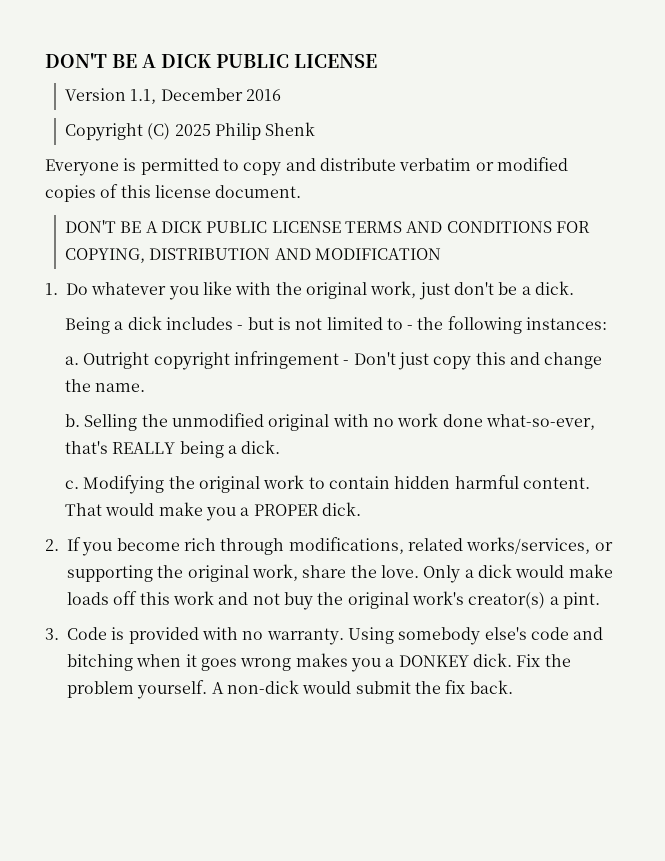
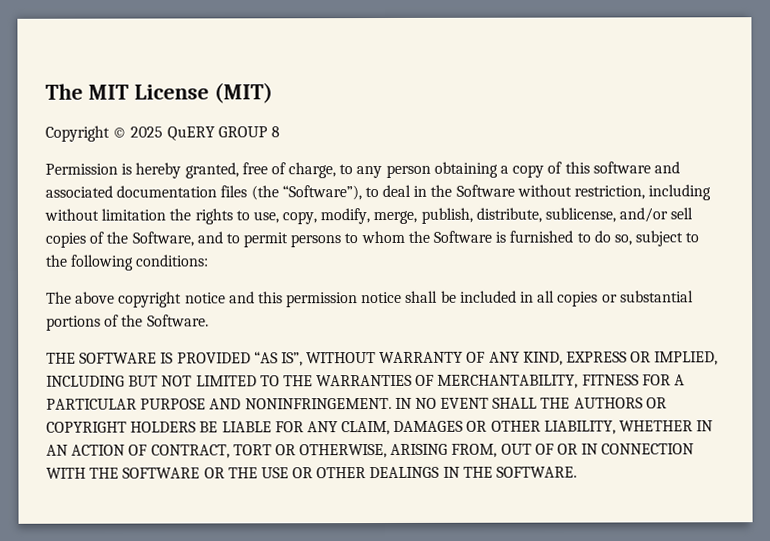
[45,53,377,68] [64,88,281,104] [64,122,316,141] [45,157,568,176] [45,184,302,202] [64,220,590,233] [64,248,441,263] [45,281,574,300] [64,316,608,334] [64,351,603,370] [64,379,146,392] [64,413,595,431] [64,440,281,458] [64,475,590,494] [64,502,361,521] [45,537,613,556] [67,564,613,583] [67,591,600,610] [45,627,604,645] [67,653,571,672] [67,680,513,699] DON'T BE A DICK PUBLIC LICENSE // Version 1.1, December 2016 // Copyright (C) 2025 Philip Shenk // Everyone is permitted to copy and distribute verbatim or modified copies of this license document. // DON'T BE A DICK PUBLIC LICENSE TERMS AND CONDITIONS FOR COPYING, DISTRIBUTION AND MODIFICATION // 1. Do whatever you like with the original work, just don't be a dick. // Being a dick includes - but is not limited to - the following instances: // a. Outright copyright infringement - Don't just copy this and change the name. // b. Selling the unmodified original with no work done what-so-ever, that's REALLY being a dick. // c. Modifying the original work to contain hidden harmful content. That would make you a PROPER dick. // 2. If you become rich through modifications, related works/services, or supporting the original work, share the love. Only a dick would make loads off this work and not buy the original work's creator(s) a pint. // 3. Code is provided with no warranty. Using somebody else's code and bitching when it goes wrong makes you a DONKEY dick. Fix the problem yourself. A non-dick would submit the fix back. -> [45,82,273,104] [45,125,280,142] [45,161,680,179] [45,184,712,201] [44,207,694,225] [45,230,700,248] [45,254,209,271] [46,290,694,308] [46,314,209,331] [46,351,719,367] [46,374,686,389] [46,397,667,410] [46,420,714,436] [46,443,695,459] [46,466,578,479] The MIT License (MIT) // Copyright © 2025 QuERY GROUP 8 // Permission is hereby granted, free of charge, to any person obtaining a copy of this software and associated documentation files (the “Software”), to deal in the Software without restriction, including without limitation the rights to use, copy, modify, merge, publish, distribute, sublicense, and/or sell copies of the Software, and to permit persons to whom the Software is furnished to do so, subject to the following conditions: // The above copyright notice and this permission notice shall be included in all copies or substantial portions of the Software. // THE SOFTWARE IS PROVIDED “AS IS”, WITHOUT WARRANTY OF ANY KIND, EXPRESS OR IMPLIED, INCLUDING BUT NOT LIMITED TO THE WARRANTIES OF MERCHANTABILITY, FITNESS FOR A PARTICULAR PURPOSE AND NONINFRINGEMENT. IN NO EVENT SHALL THE AUTHORS OR COPYRIGHT HOLDERS BE LIABLE FOR ANY CLAIM, DAMAGES OR OTHER LIABILITY, WHETHER IN AN ACTION OF CONTRACT, TORT OR OTHERWISE, ARISING FROM, OUT OF OR IN CONNECTION WITH THE SOFTWARE OR THE USE OR OTHER DEALINGS IN THE SOFTWARE.

